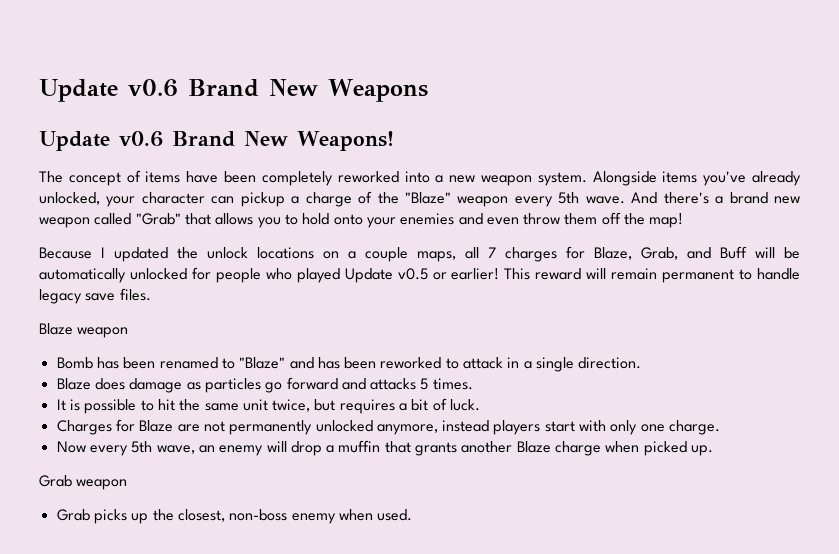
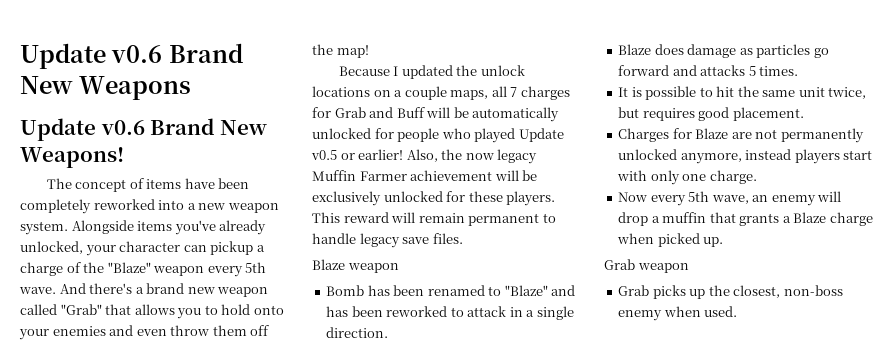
[594,247,678,260] Blaze, Grab, -> [334,107,366,118] Grab
(500, 274) none -> [406,149,538,164] [312,170,538,181] [312,191,556,206] Also, the now legacy Muffin Farmer achievement will be exclusively unlocked for these players.
[399,398,481,411] a bit of luck. -> [698,107,804,121] good placement.
[461,441,513,453] another -> [782,216,791,223] a

